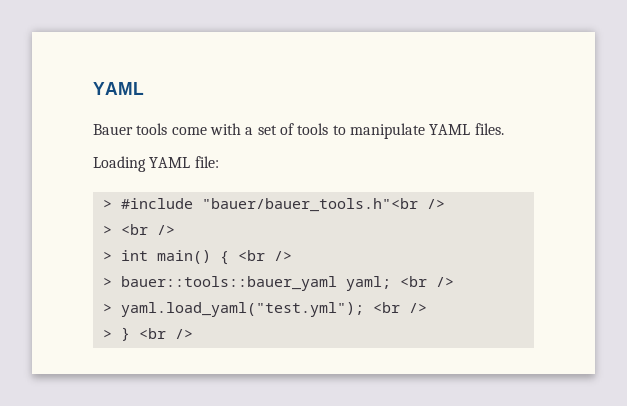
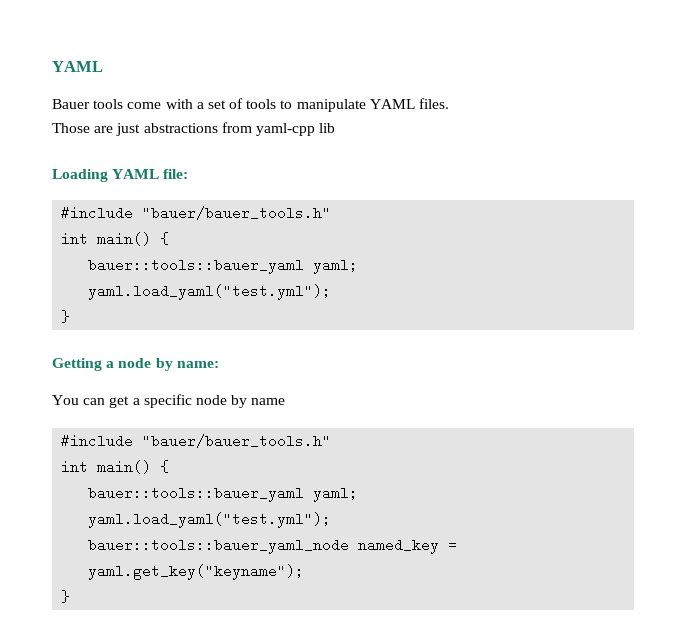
[93,156,219,172] [102,198,445,212] [102,224,175,235] [102,250,292,265] [102,276,454,291] [102,302,427,317] [102,327,193,341] Loading YAML file: // > #include "bauer/bauer_tools.h"<br /> // > <br /> // > int main() { <br /> // > bauer::tools::bauer_yaml yaml; <br /> // > yaml.load_yaml("test.yml"); <br /> // > } <br /> -> [52,122,336,136] [52,169,189,182] [61,206,332,220] [61,232,170,246] [88,258,359,274] [88,284,332,300] [61,310,71,323] [52,358,219,371] [52,394,286,408] [61,434,332,448] [61,460,170,474] [88,486,359,502] [88,512,332,528] [88,538,458,554] [88,564,305,580] [61,590,71,603] Those are just abstractions from yaml-cpp lib // Loading YAML file: // #include "bauer/bauer_tools.h" // int main() { // bauer::tools::bauer_yaml yaml; // yaml.load_yaml("test.yml"); // } // Getting a node by name: // You can get a specific node by name // #include "bauer/bauer_tools.h" // int main() { // bauer::tools::bauer_yaml yaml; // yaml.load_yaml("test.yml"); // bauer::tools::bauer_yaml_node named_key = yaml.get_key("keyname"); // }

